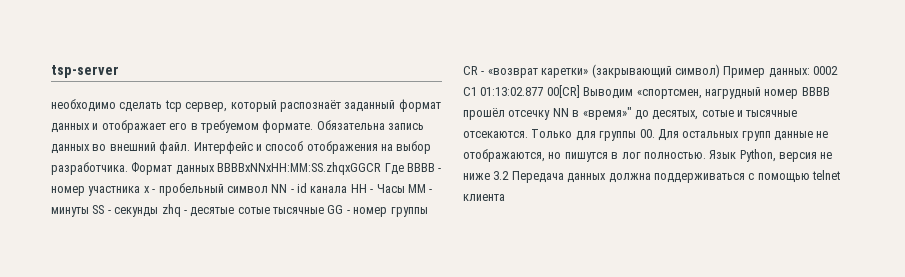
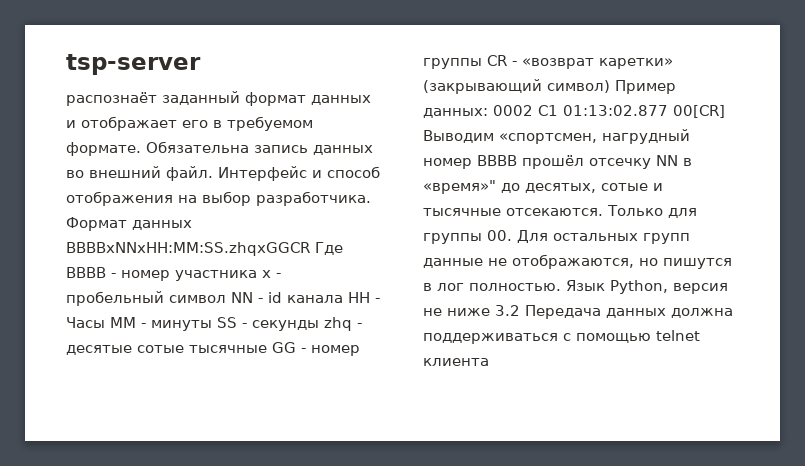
[51,99,277,112] необходимо сделать tcp сервер, который -> (201, 64) none

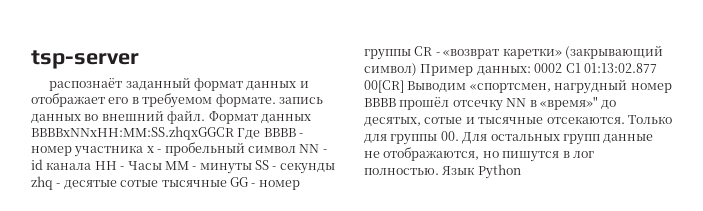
[146,141,249,153] Обязательна -> (276, 100) none
[218,166,380,181] [66,191,371,206] Интерфейс и способ отображения на выбор разработчика. -> (206, 117) none
[610,280,728,294] [423,305,733,319] [423,330,700,344] [423,358,489,366] Python, версия не ниже 3.2 Передача данных должна поддерживаться с помощью telnet клиента -> [477,164,521,179] Python

